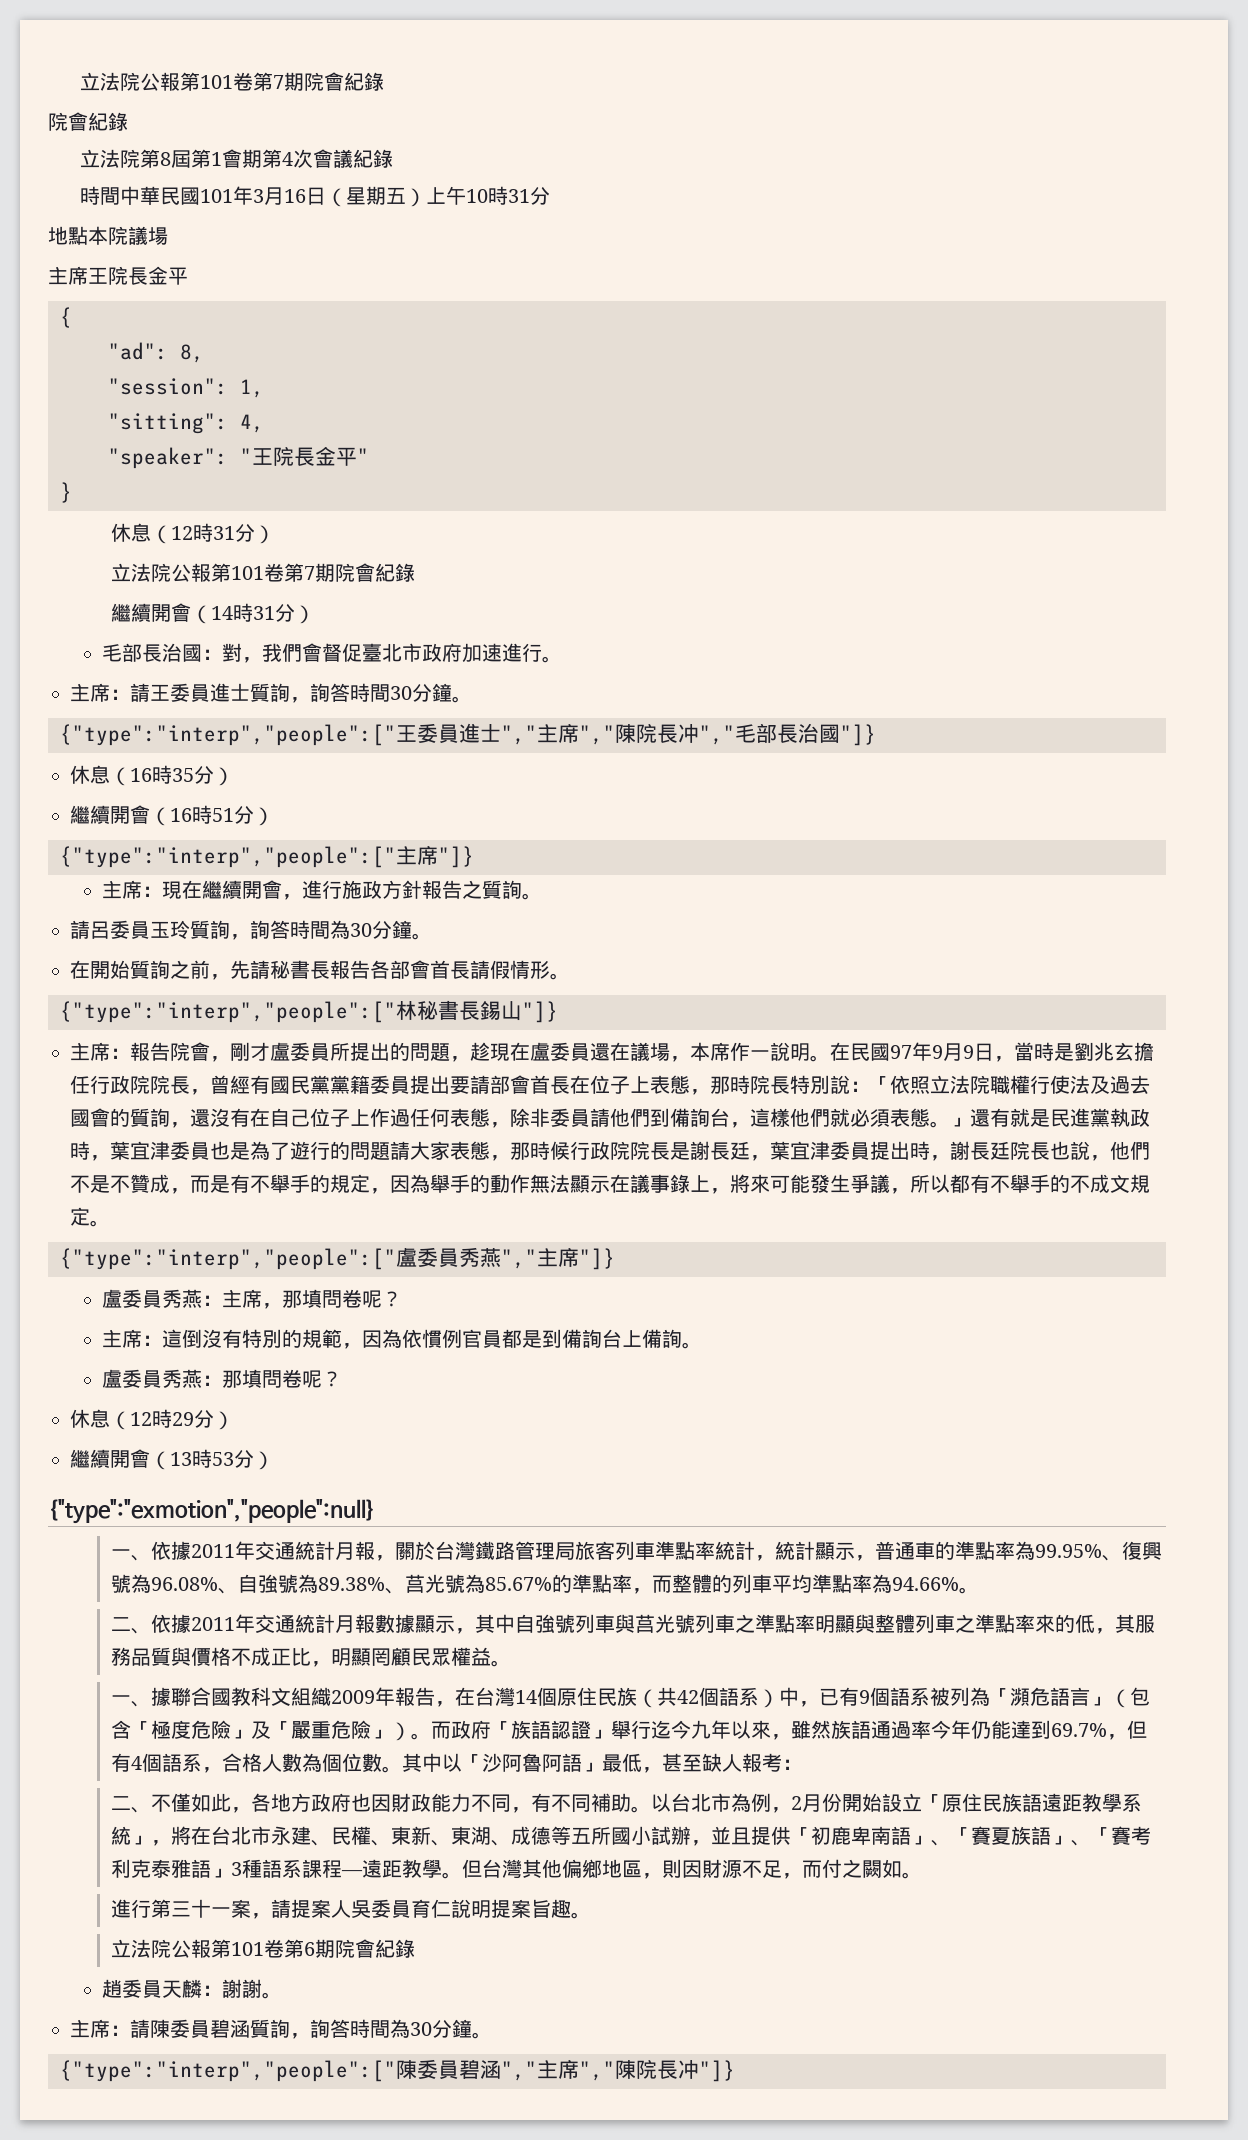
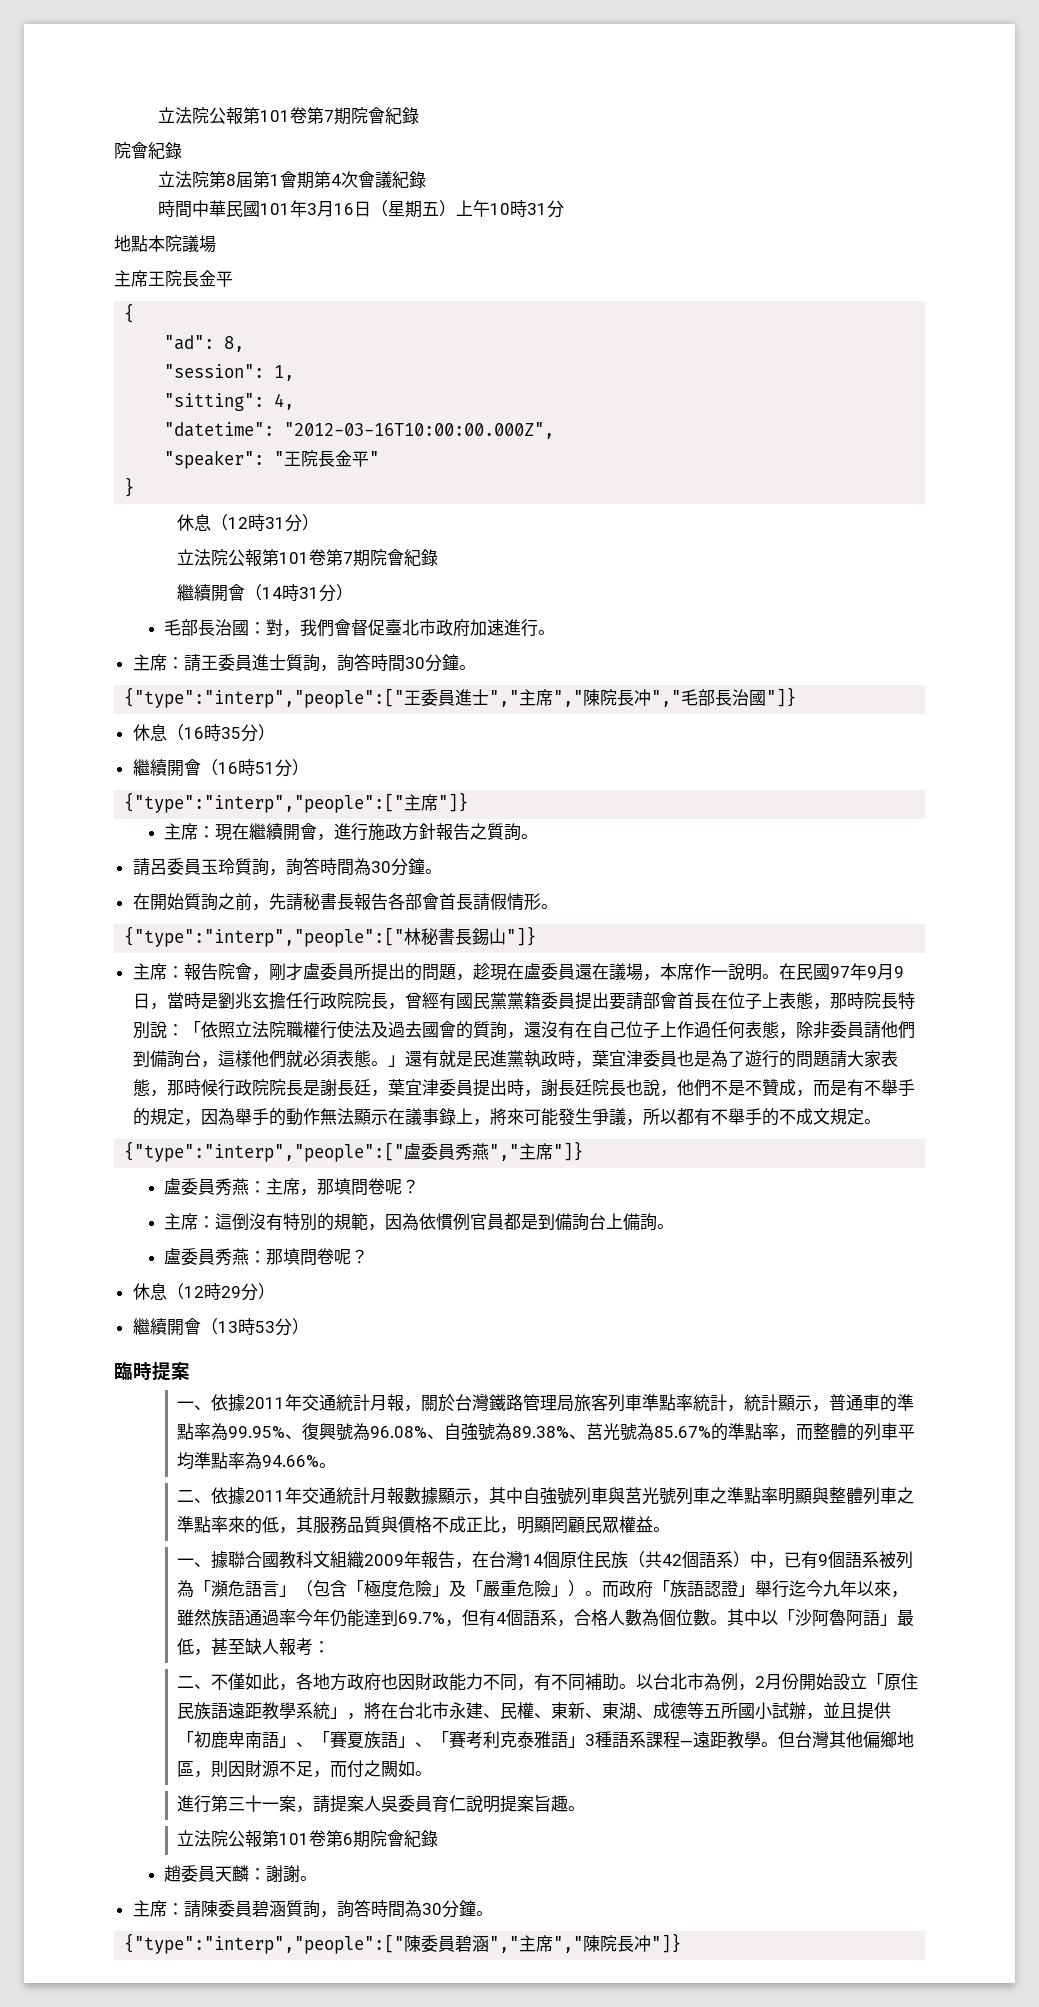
(264, 423) none -> [164,422,555,439] // "datetime": "2012-03-16T10:00:00.000Z",
[48,1499,376,1524] {"type":"exmotion","people":null} -> [114,1361,190,1381] 臨時提案

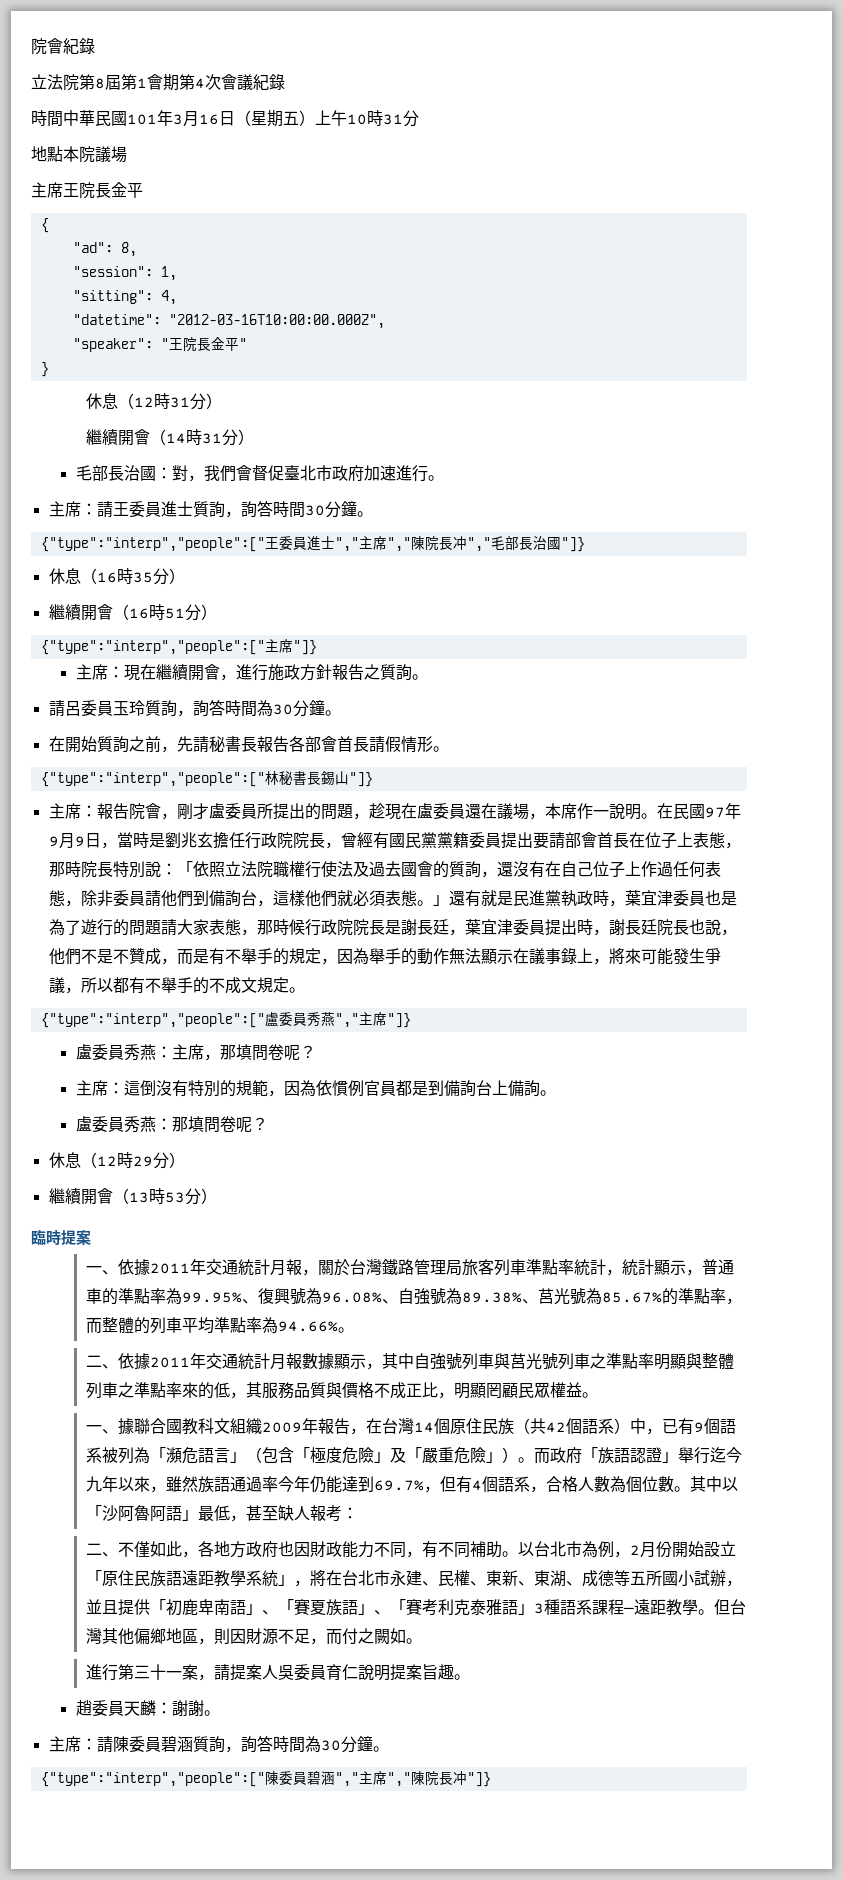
[157,107,419,125] 立法院公報第101卷第7期院會紀錄 // -> (31, 46) none
[177,549,439,567] // 立法院公報第101卷第7期院會紀錄 -> (222, 401) none
[177,1830,439,1848] // 立法院公報第101卷第6期院會紀錄 -> (470, 1677) none

